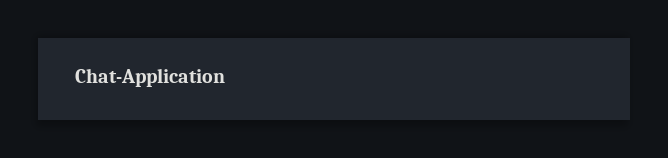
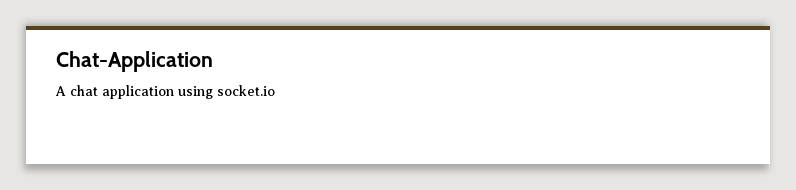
(225, 77) none -> [55,85,275,99] // A chat application using socket.io

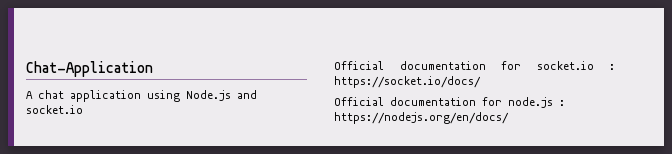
[217,85,275,96] socket.io -> [186,90,257,101] [26,105,83,114] [334,61,615,70] [334,76,481,88] [334,97,565,108] [334,112,509,124] Node.js and socket.io // Official documentation for socket.io : https://socket.io/docs/ // Official documentation for node.js : https://nodejs.org/en/docs/

